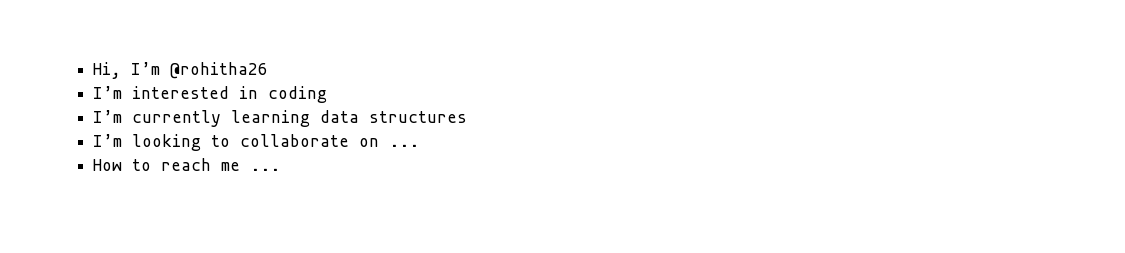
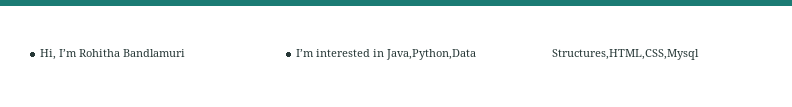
[170,62,269,79] @rohitha26 -> [79,49,186,57] Rohitha Bandlamuri
[268,86,328,103] [93,110,468,127] [93,134,420,151] [93,158,281,171] coding // I’m currently learning data structures // I’m looking to collaborate on ... // How to reach me ... -> [386,49,700,60] Java,Python,Data Structures,HTML,CSS,Mysql

